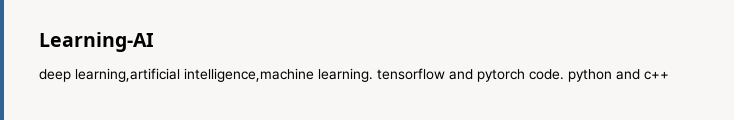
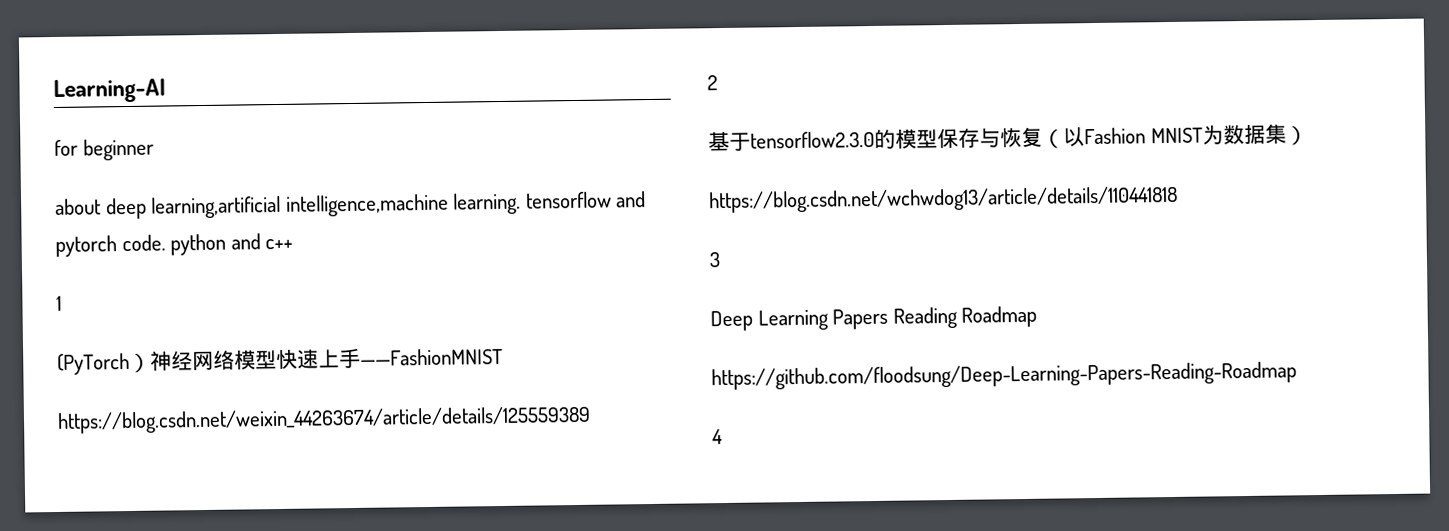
(154, 42) none -> [54,138,154,161] [55,198,101,215] for beginner // about
(669, 75) none -> [56,295,62,311] [57,347,503,375] [57,405,591,434] [707,75,718,91] [708,123,1308,152] [709,185,1178,214] [709,252,721,268] [710,305,1038,332] [711,361,1297,391] [712,429,723,445] // 1 // (PyTorch）神经网络模型快速上手——FashionMNIST // https://blog.csdn.net/weixin_44263674/article/details/125559389 // 2 // 基于tensorflow2.3.0的模型保存与恢复（以Fashion MNIST为数据集） // https://blog.csdn.net/wchwdog13/article/details/110441818 // 3 // Deep Learning Papers Reading Roadmap // https://github.com/floodsung/Deep-Learning-Papers-Reading-Roadmap // 4

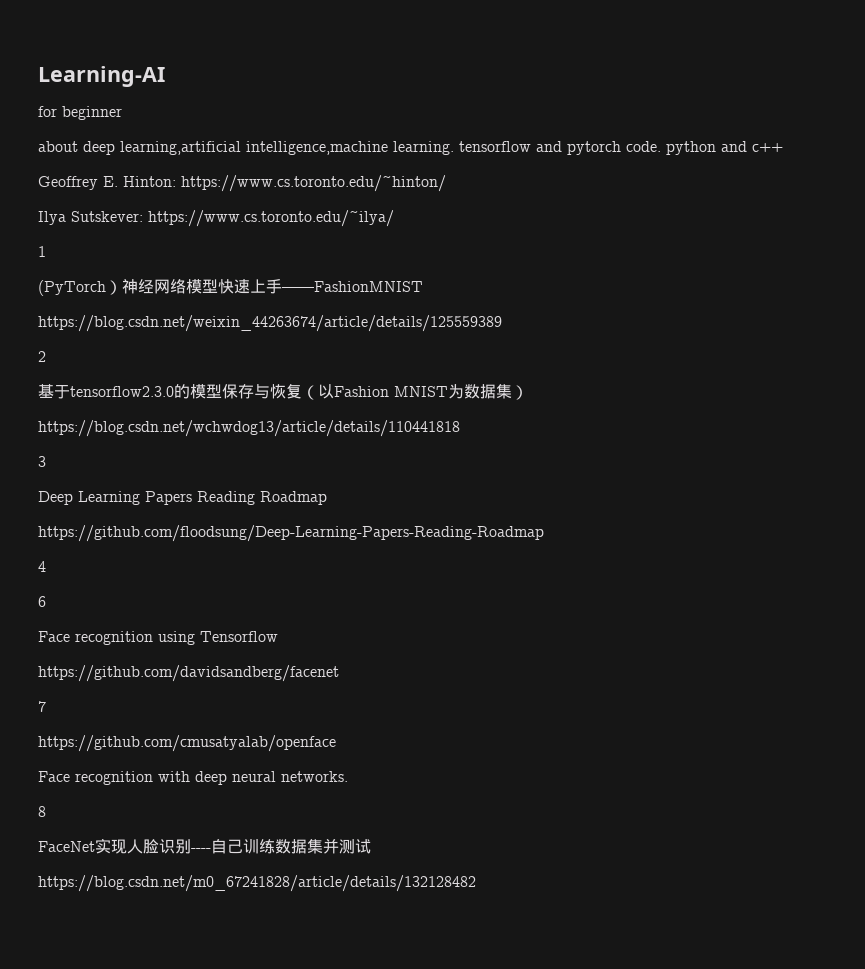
(294, 244) none -> [38,175,446,192] [38,210,394,227] // Geoffrey E. Hinton: https://www.cs.toronto.edu/~hinton/ // Ilya Sutskever: https://www.cs.toronto.edu/~ilya/
(723, 437) none -> [38,596,46,607] [38,631,278,645] [38,665,339,682] [38,701,46,712] [38,735,336,752] [38,771,348,785] [38,806,46,817] [38,838,371,854] [38,875,476,892] // 6 // Face recognition using Tensorflow // https://github.com/davidsandberg/facenet // 7 // https://github.com/cmusatyalab/openface // Face recognition with deep neural networks. // 8 // FaceNet实现人脸识别----自己训练数据集并测试 // https://blog.csdn.net/m0_67241828/article/details/132128482

